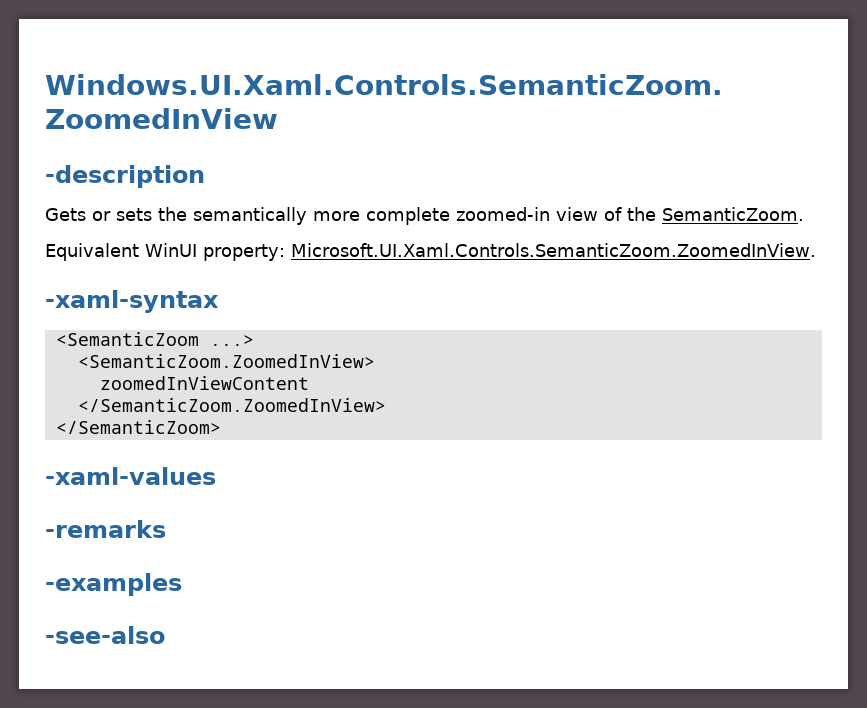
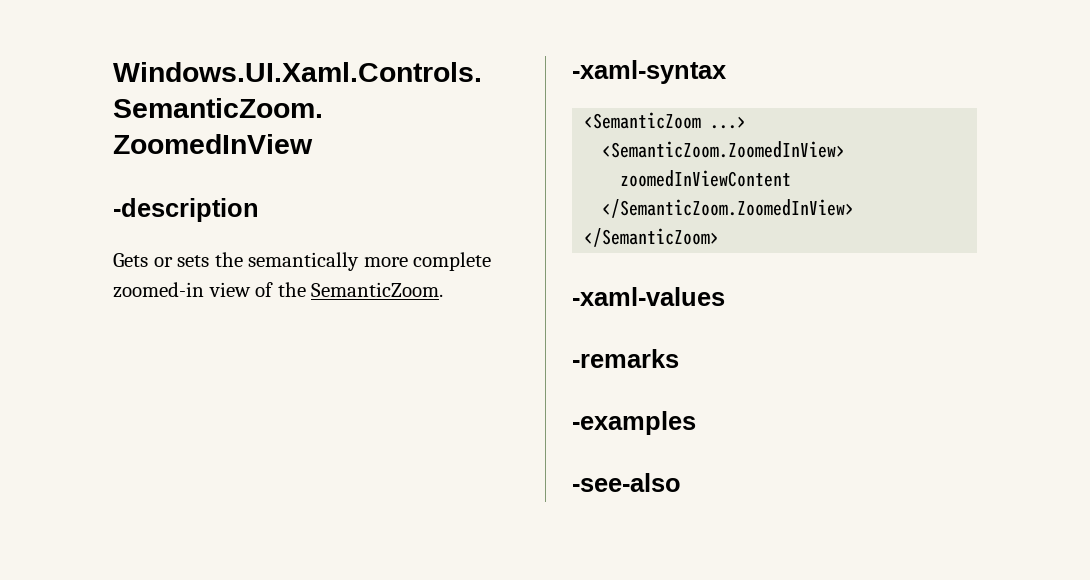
[45,243,816,261] // Equivalent WinUI property: Microsoft.UI.Xaml.Controls.SemanticZoom.ZoomedInView. -> (444, 289) none

